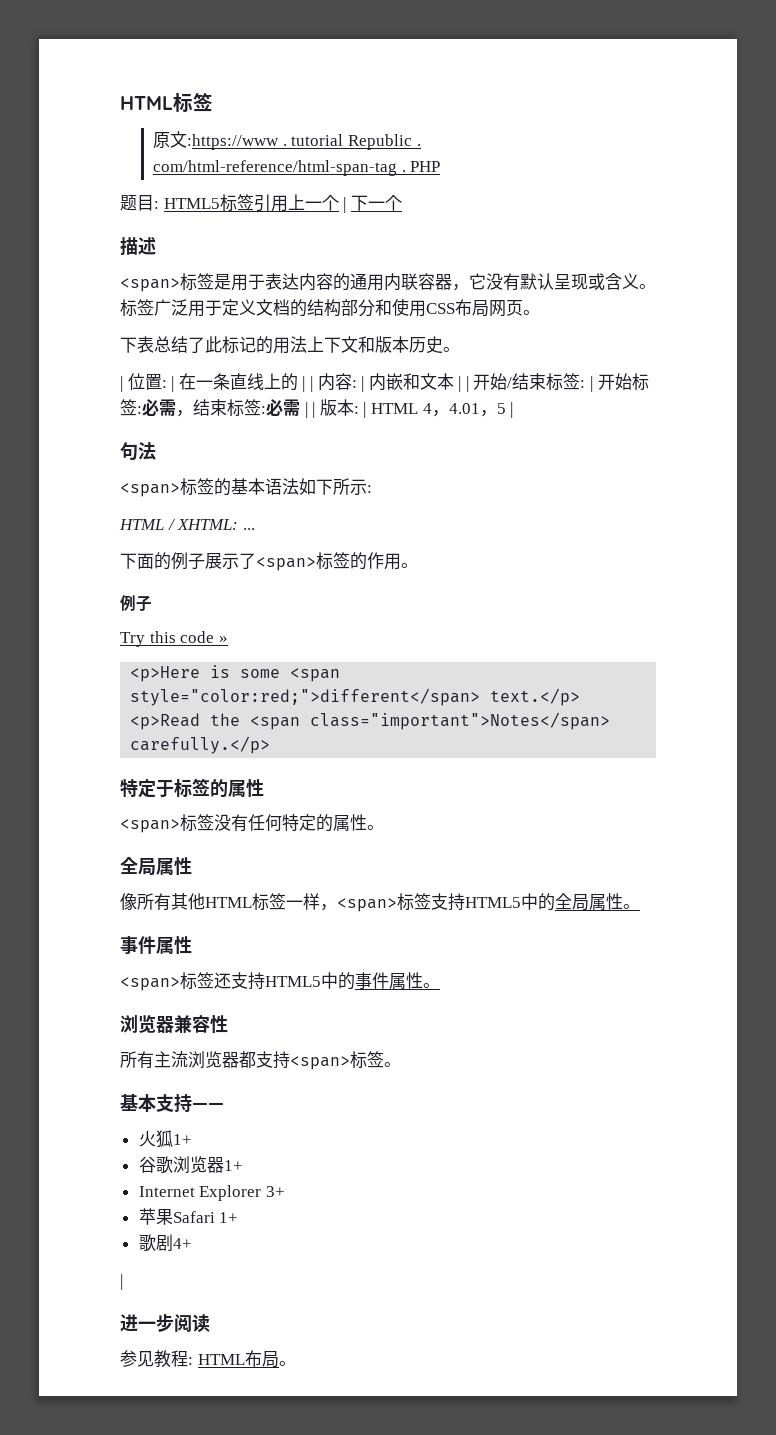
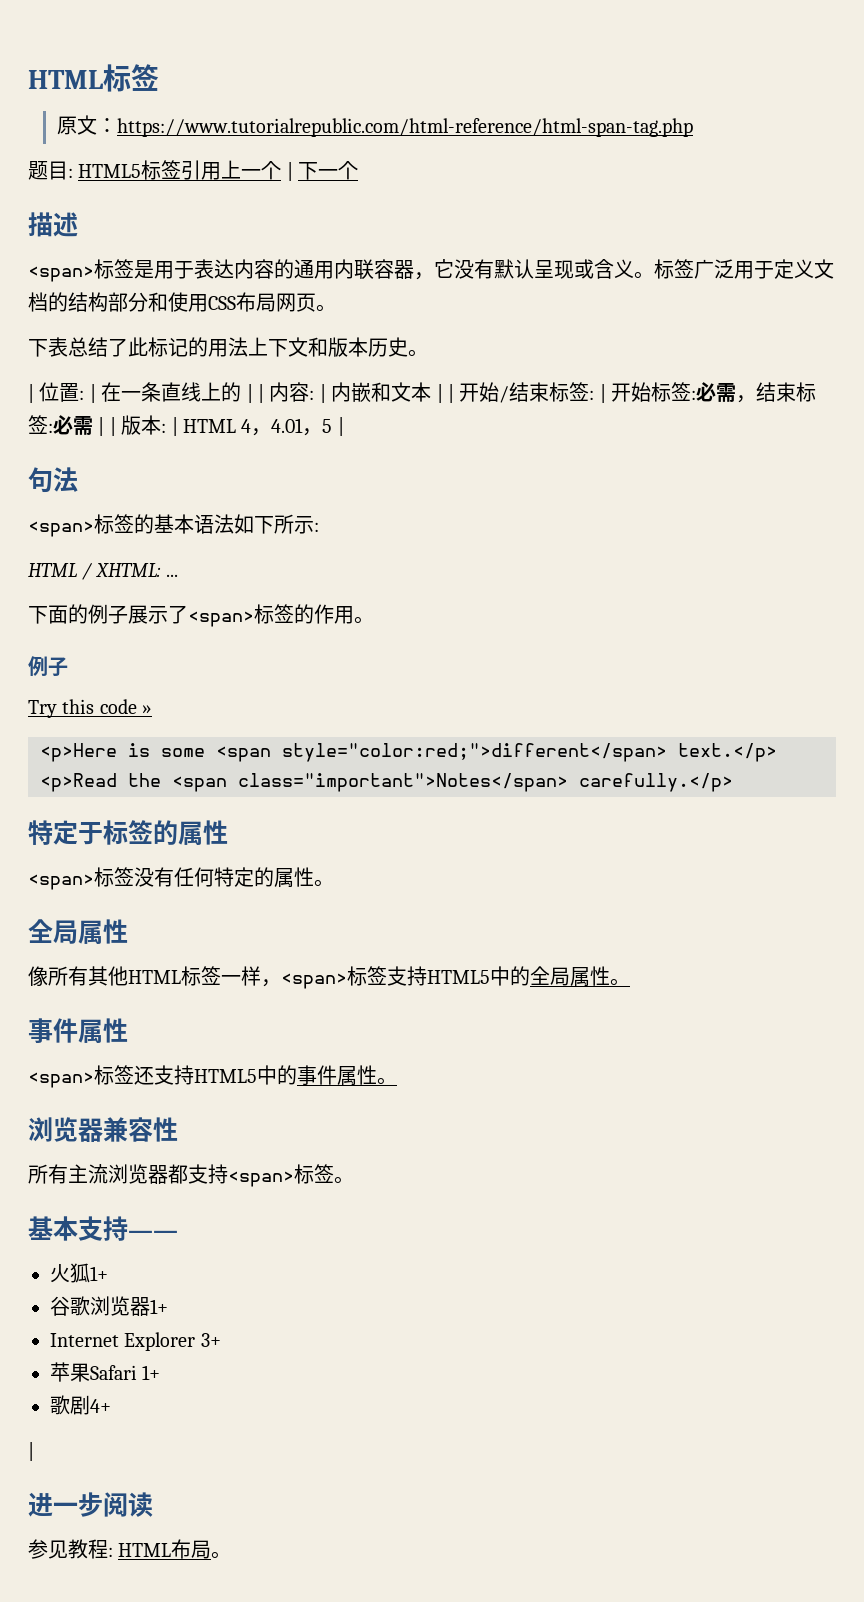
[187,134,421,150] [153,160,441,176] :https://www . tutorial Republic . com/html-reference/html-span-tag . PHP -> [96,118,693,137] ：https://www.tutorialrepublic.com/html-reference/html-span-tag.php

